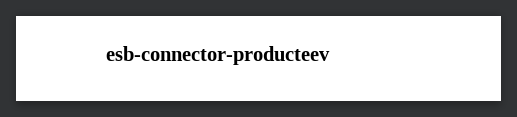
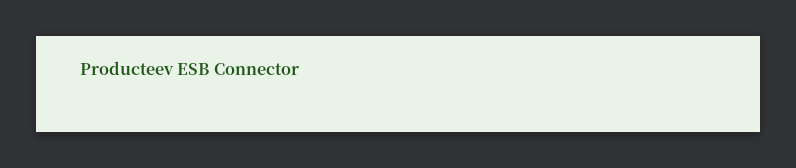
[106,46,330,65] esb-connector-producteev -> [80,61,299,75] Producteev ESB Connector

